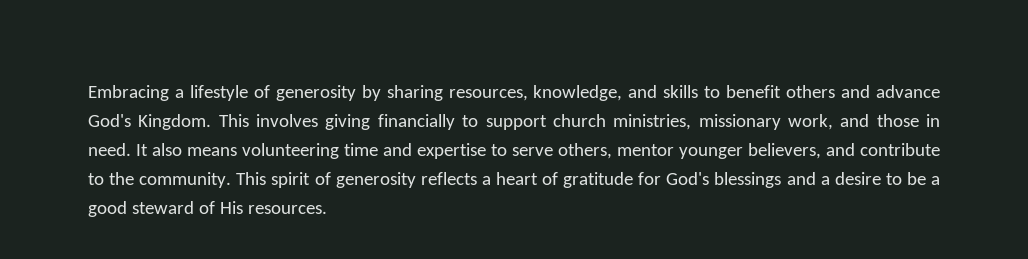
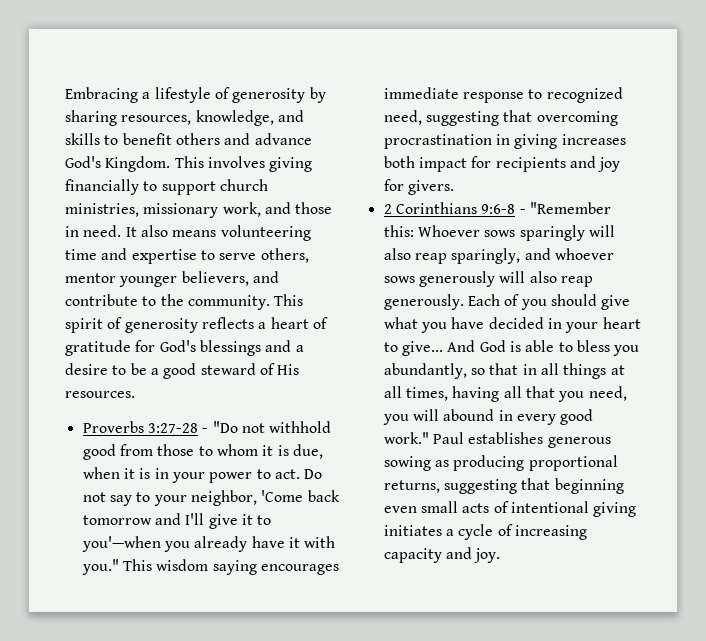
(327, 209) none -> [82,421,332,433] [82,444,323,460] [82,467,323,483] [82,490,340,506] [82,513,272,529] [81,536,336,552] [81,559,339,575] [383,87,623,103] [383,110,618,126] [383,134,626,149] [383,156,621,172] [383,179,454,195] [383,202,611,214] [383,225,615,241] [383,248,614,264] [383,271,593,287] [383,294,631,310] [383,317,641,333] [383,340,640,356] [383,363,625,379] [383,386,627,402] [382,409,594,425] [383,432,611,448] [383,455,618,471] [383,478,624,494] [383,501,637,517] [383,524,587,540] [383,547,501,563] // Proverbs 3:27-28 - "Do not withhold good from those to whom it is due, when it is in your power to act. Do not say to your neighbor, 'Come back tomorrow and I'll give it to you'—when you already have it with you." This wisdom saying encourages immediate response to recognized need, suggesting that overcoming procrastination in giving increases both impact for recipients and joy for givers. // 2 Corinthians 9:6-8 - "Remember this: Whoever sows sparingly will also reap sparingly, and whoever sows generously will also reap generously. Each of you should give what you have decided in your heart to give... And God is able to bless you abundantly, so that in all things at all times, having all that you need, you will abound in every good work." Paul establishes generous sowing as producing proportional returns, suggesting that beginning even small acts of intentional giving initiates a cycle of increasing capacity and joy.

